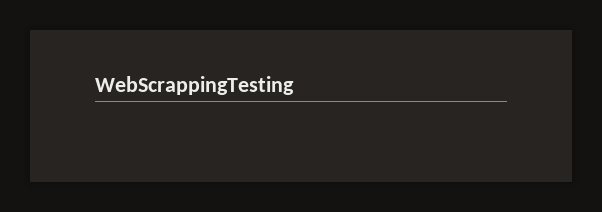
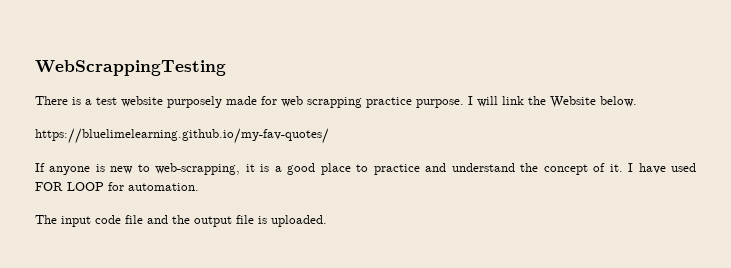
(294, 85) none -> [35,96,637,108] [35,128,329,144] [35,163,697,175] [35,182,199,191] [35,215,327,227] // There is a test website purposely made for web scrapping practice purpose. I will link the Website below. // https://bluelimelearning.github.io/my-fav-quotes/ // If anyone is new to web-scrapping, it is a good place to practice and understand the concept of it. I have used FOR LOOP for automation. // The input code file and the output file is uploaded.

